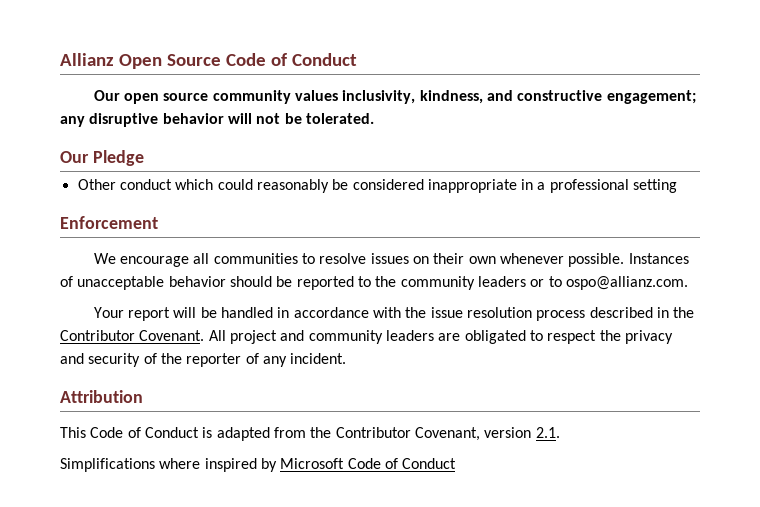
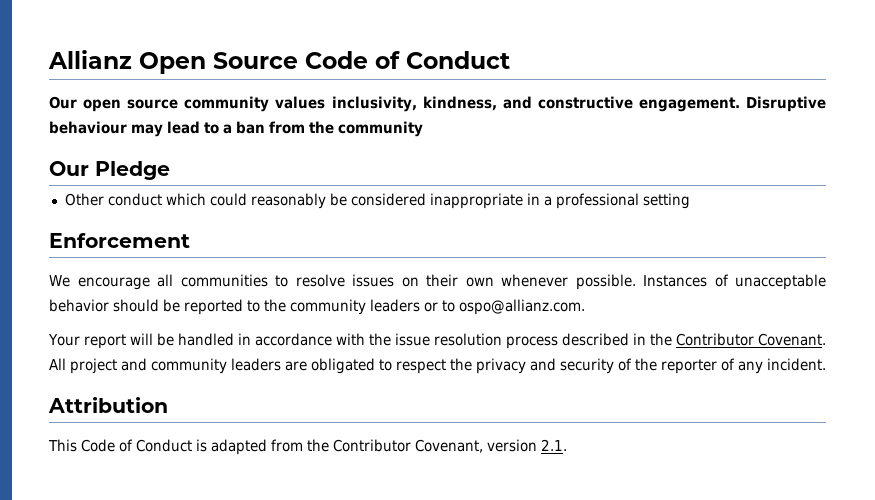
[606,90,696,104] [60,113,374,127] engagement; any disruptive behavior will not be tolerated. -> [638,96,826,112] [49,121,423,137] engagement. Disruptive behaviour may lead to a ban from the community
[60,458,457,472] // Simplifications where inspired by Microsoft Code of Conduct -> (567, 445) none

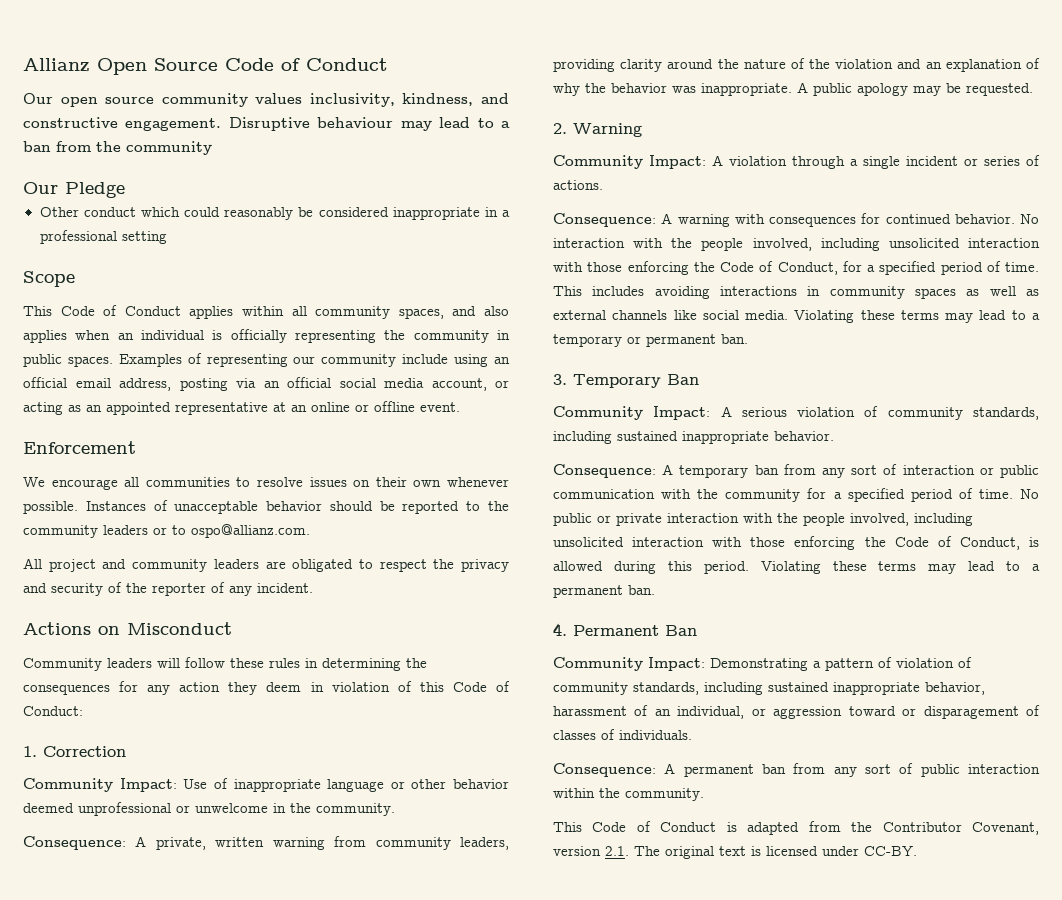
(690, 201) none -> [23,271,75,287] [23,305,510,319] [23,329,510,343] [23,353,511,367] [23,377,509,391] [23,401,460,415] // Scope // This Code of Conduct applies within all community spaces, and also applies when an individual is officially representing the community in public spaces. Examples of representing our community include using an official email address, posting via an official social media account, or acting as an appointed representative at an online or offline event.
[48,333,826,349] Your report will be handled in accordance with the issue resolution process described in the Contributor Covenant. -> (310, 531) none
[48,397,168,413] Attribution -> [23,622,232,635] [23,657,427,671] [23,681,510,695] [23,706,83,716] [23,746,126,757] [23,778,509,792] [23,802,395,816] [23,836,509,850] [553,58,1040,72] [553,82,1033,96] [553,123,642,137] [553,155,1040,169] [553,180,603,190] [553,213,1039,227] [553,238,1040,251] [553,261,1039,275] [553,286,1039,299] [553,310,1040,323] [553,334,748,347] [553,374,699,388] [553,406,1039,420] [553,431,834,444] [553,464,1039,478] [553,488,1039,502] [553,513,973,526] [553,536,1039,550] [553,561,1040,574] [553,585,655,598] [553,623,697,636] [553,657,972,671] [553,682,985,695] [553,705,1040,719] [553,729,692,740] [553,763,1040,777] [553,788,704,801] Actions on Misconduct // Community leaders will follow these rules in determining the consequences for any action they deem in violation of this Code of Conduct: // 1. Correction // Community Impact: Use of inappropriate language or other behavior deemed unprofessional or unwelcome in the community. // Consequence: A private, written warning from community leaders, providing clarity around the nature of the violation and an explanation of why the behavior was inappropriate. A public apology may be requested. // 2. Warning // Community Impact: A violation through a single incident or series of actions. // Consequence: A warning with consequences for continued behavior. No interaction with the people involved, including unsolicited interaction with those enforcing the Code of Conduct, for a specified period of time. This includes avoiding interactions in community spaces as well as external channels like social media. Violating these terms may lead to a temporary or permanent ban. // 3. Temporary Ban // Community Impact: A serious violation of community standards, including sustained inappropriate behavior. // Consequence: A temporary ban from any sort of interaction or public communication with the community for a specified period of time. No public or private interaction with the people involved, including unsolicited interaction with those enforcing the Code of Conduct, is allowed during this period. Violating these terms may lead to a permanent ban. // 4. Permanent Ban // Community Impact: Demonstrating a pattern of violation of community standards, including sustained inappropriate behavior, harassment of an individual, or aggression toward or disparagement of classes of individuals. // Consequence: A permanent ban from any sort of public interaction within the community.
(567, 445) none -> [634,846,917,859] The original text is licensed under CC-BY.

